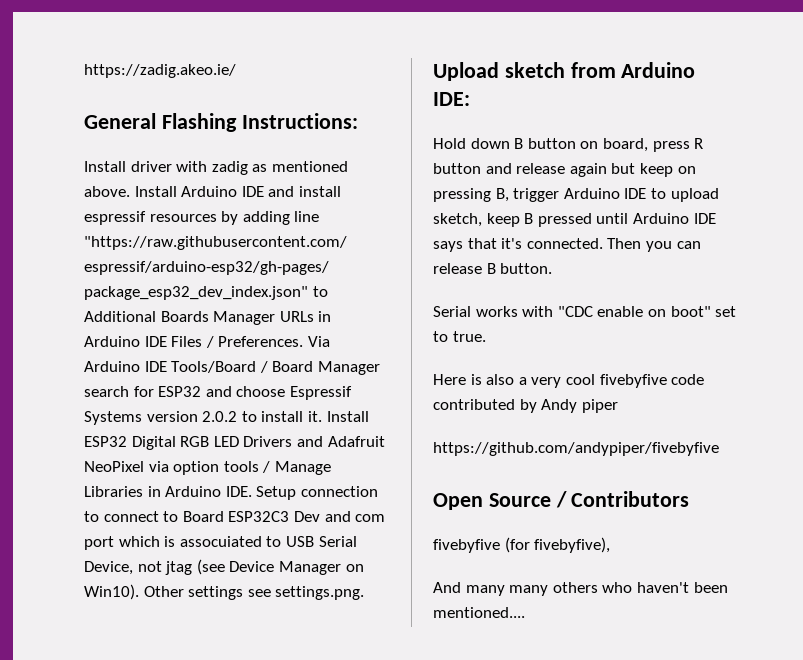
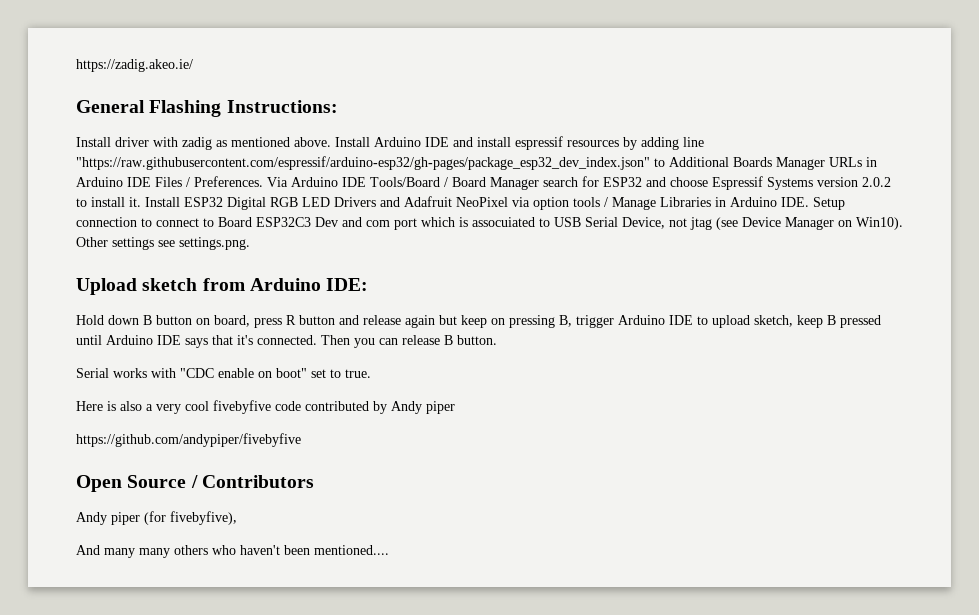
[433,539,500,553] fivebyfive -> [76,512,140,525] Andy piper

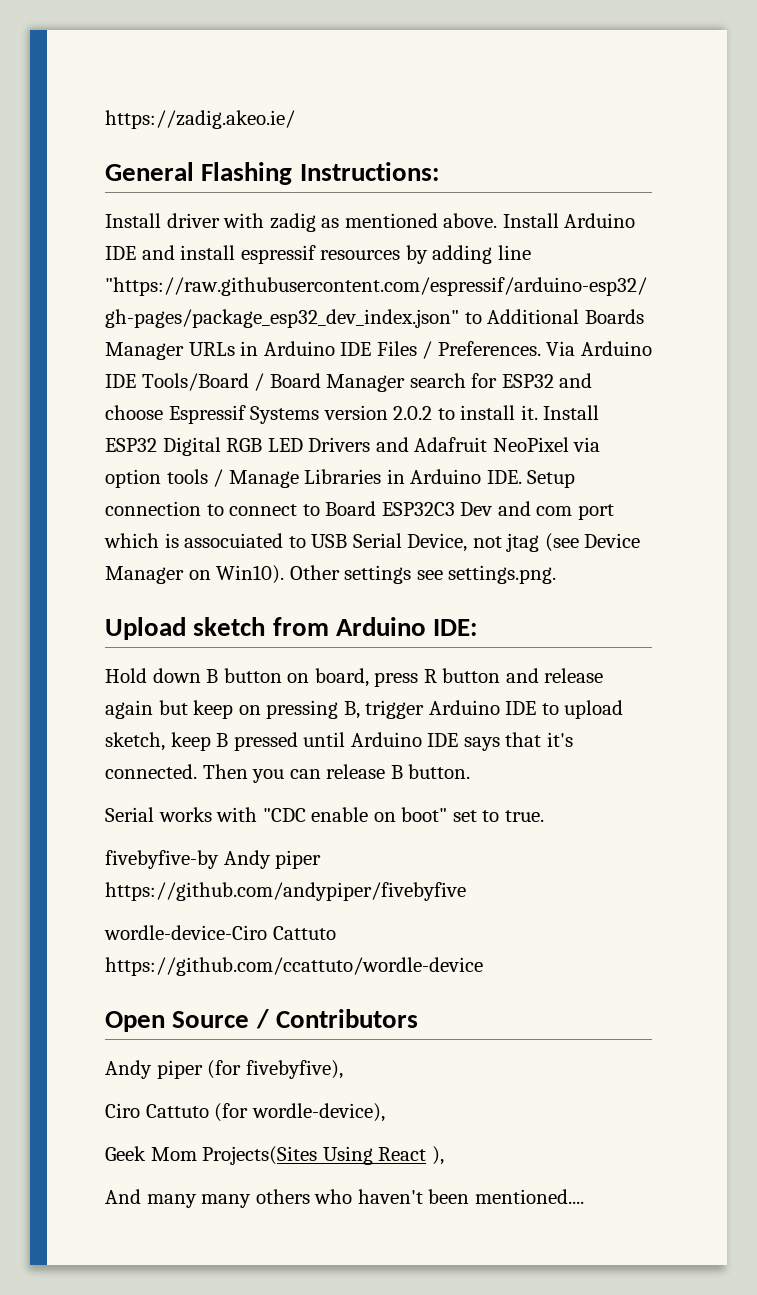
[76,400,455,414] [76,433,301,447] Here is also a very cool fivebyfive code contributed by Andy piper // https://github.com/andypiper/fivebyfive -> [105,850,322,869] [105,882,466,901] [104,925,336,940] [105,957,483,976] fivebyfive-by Andy piper https://github.com/andypiper/fivebyfive // wordle-device-Ciro Cattuto https://github.com/ccattuto/wordle-device
(237, 518) none -> [105,1103,385,1122] [105,1146,444,1165] // Ciro Cattuto (for wordle-device), // Geek Mom Projects(Sites Using React ),

